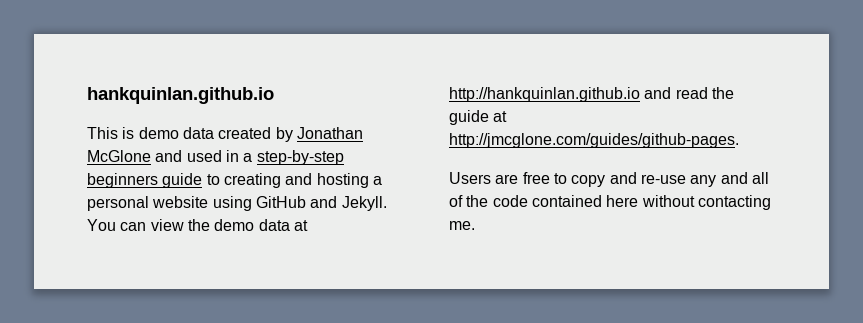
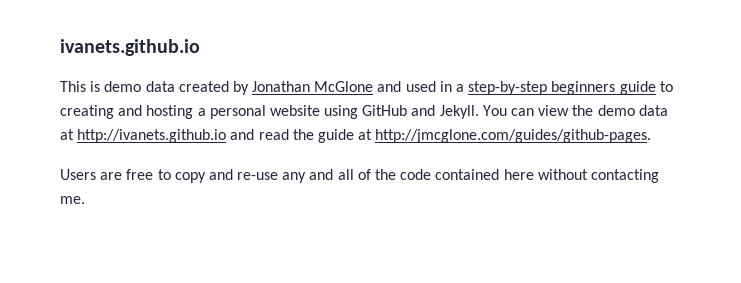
[87,87,274,104] hankquinlan.github.io -> [60,39,200,56] ivanets.github.io
[449,87,640,102] http://hankquinlan.github.io -> [77,129,227,143] http://ivanets.github.io

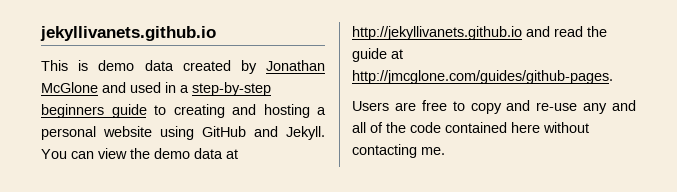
[60,39,200,56] ivanets.github.io -> [40,26,216,41] jekyllivanets.github.io
[77,129,227,143] http://ivanets.github.io -> [352,26,522,40] http://jekyllivanets.github.io

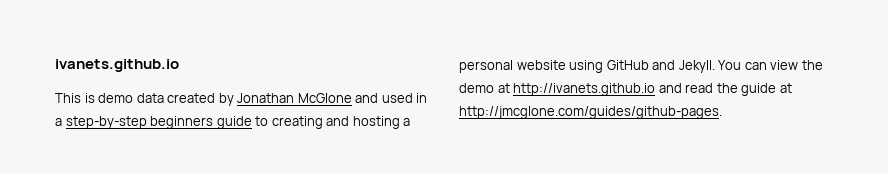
[40,26,216,41] jekyllivanets.github.io -> [55,59,179,72] ivanets.github.io
[194,148,238,159] [352,26,522,40] data at http://jekyllivanets.github.io -> [497,83,656,96] at http://ivanets.github.io
[352,100,636,114] [352,122,589,133] [352,144,445,158] // Users are free to copy and re-use any and all of the code contained here without contacting me. -> (722, 112) none

